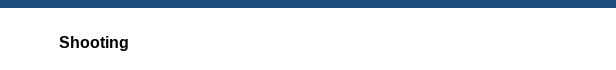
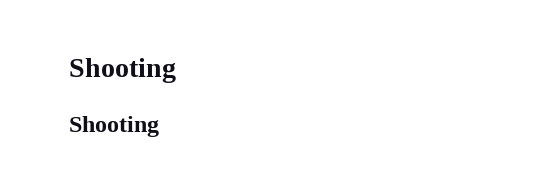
[59,36,129,51] Shooting -> [69,58,176,83] [69,116,159,137] Shooting // Shooting

